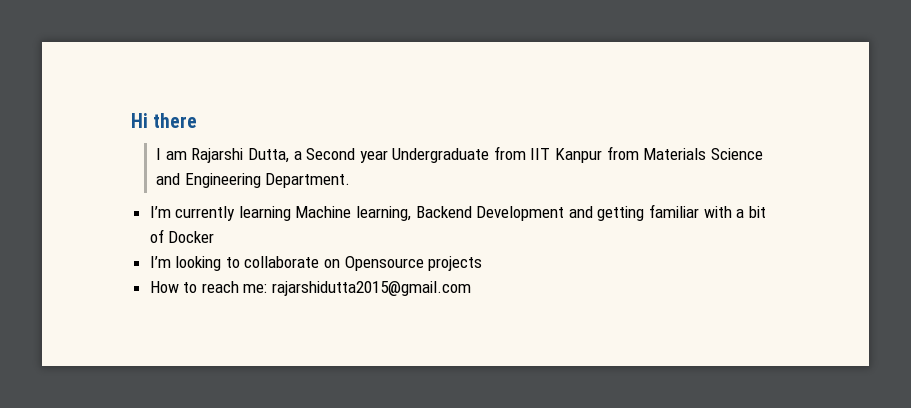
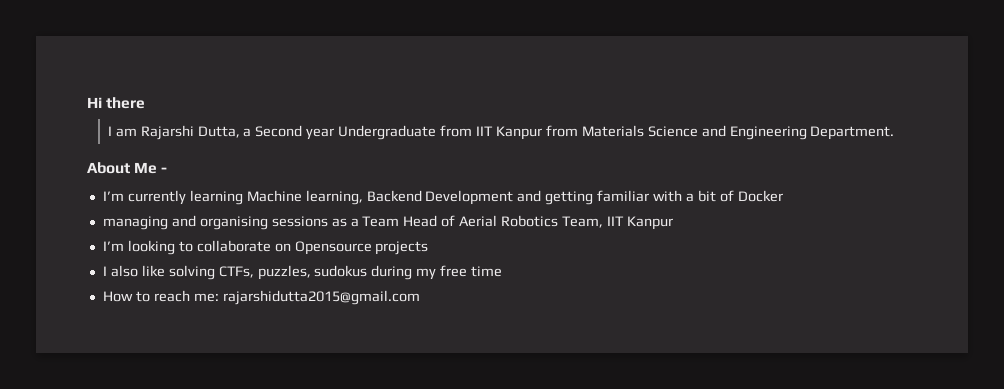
(351, 180) none -> [87,162,168,174] // About Me -
(215, 237) none -> [102,215,673,230] // managing and organising sessions as a Team Head of Aerial Robotics Team, IIT Kanpur
(483, 263) none -> [102,265,503,280] // I also like solving CTFs, puzzles, sudokus during my free time

